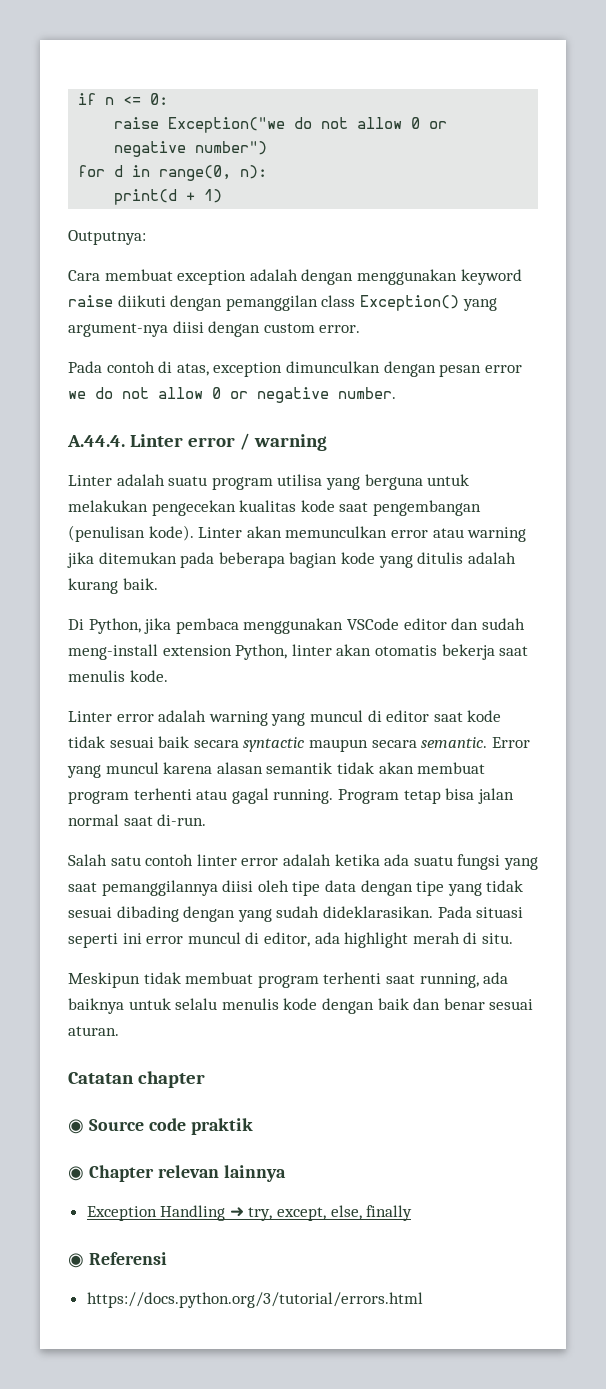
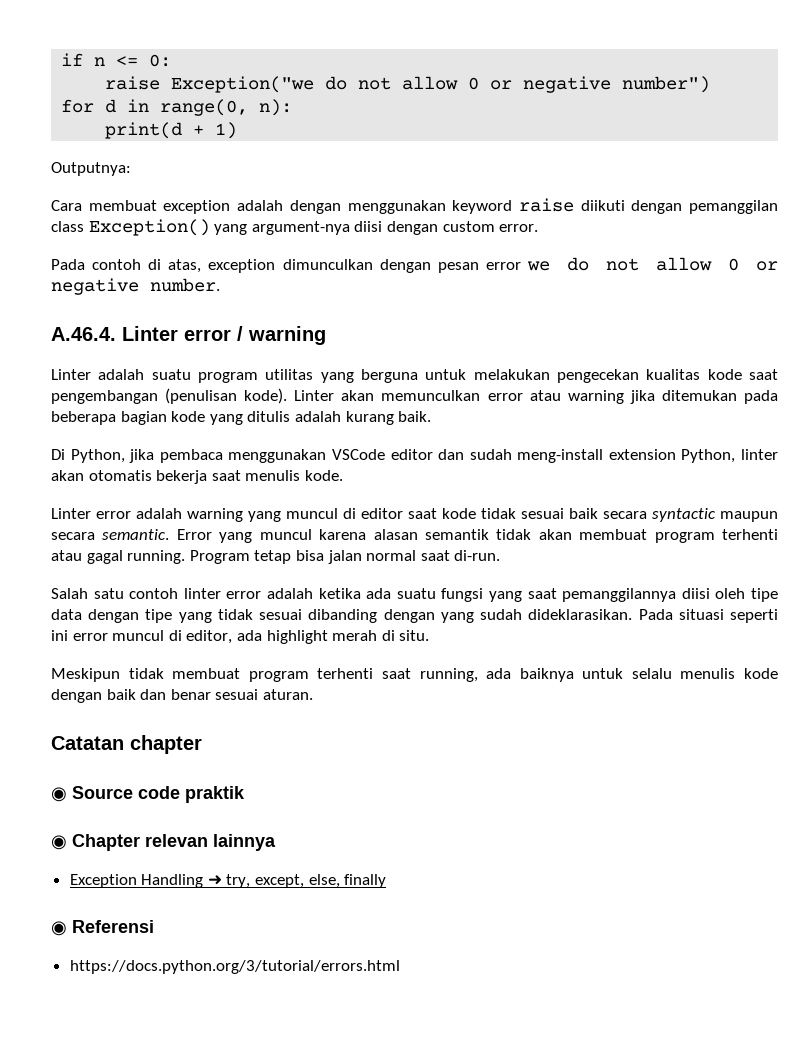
[67,435,125,447] A.44.4. -> [51,327,116,341] A.46.4.
[277,474,323,486] utilisa -> [265,369,314,380] utilitas
[116,906,179,922] dibading -> [308,609,378,623] dibanding

